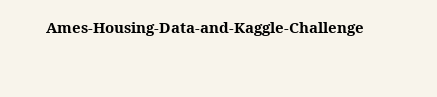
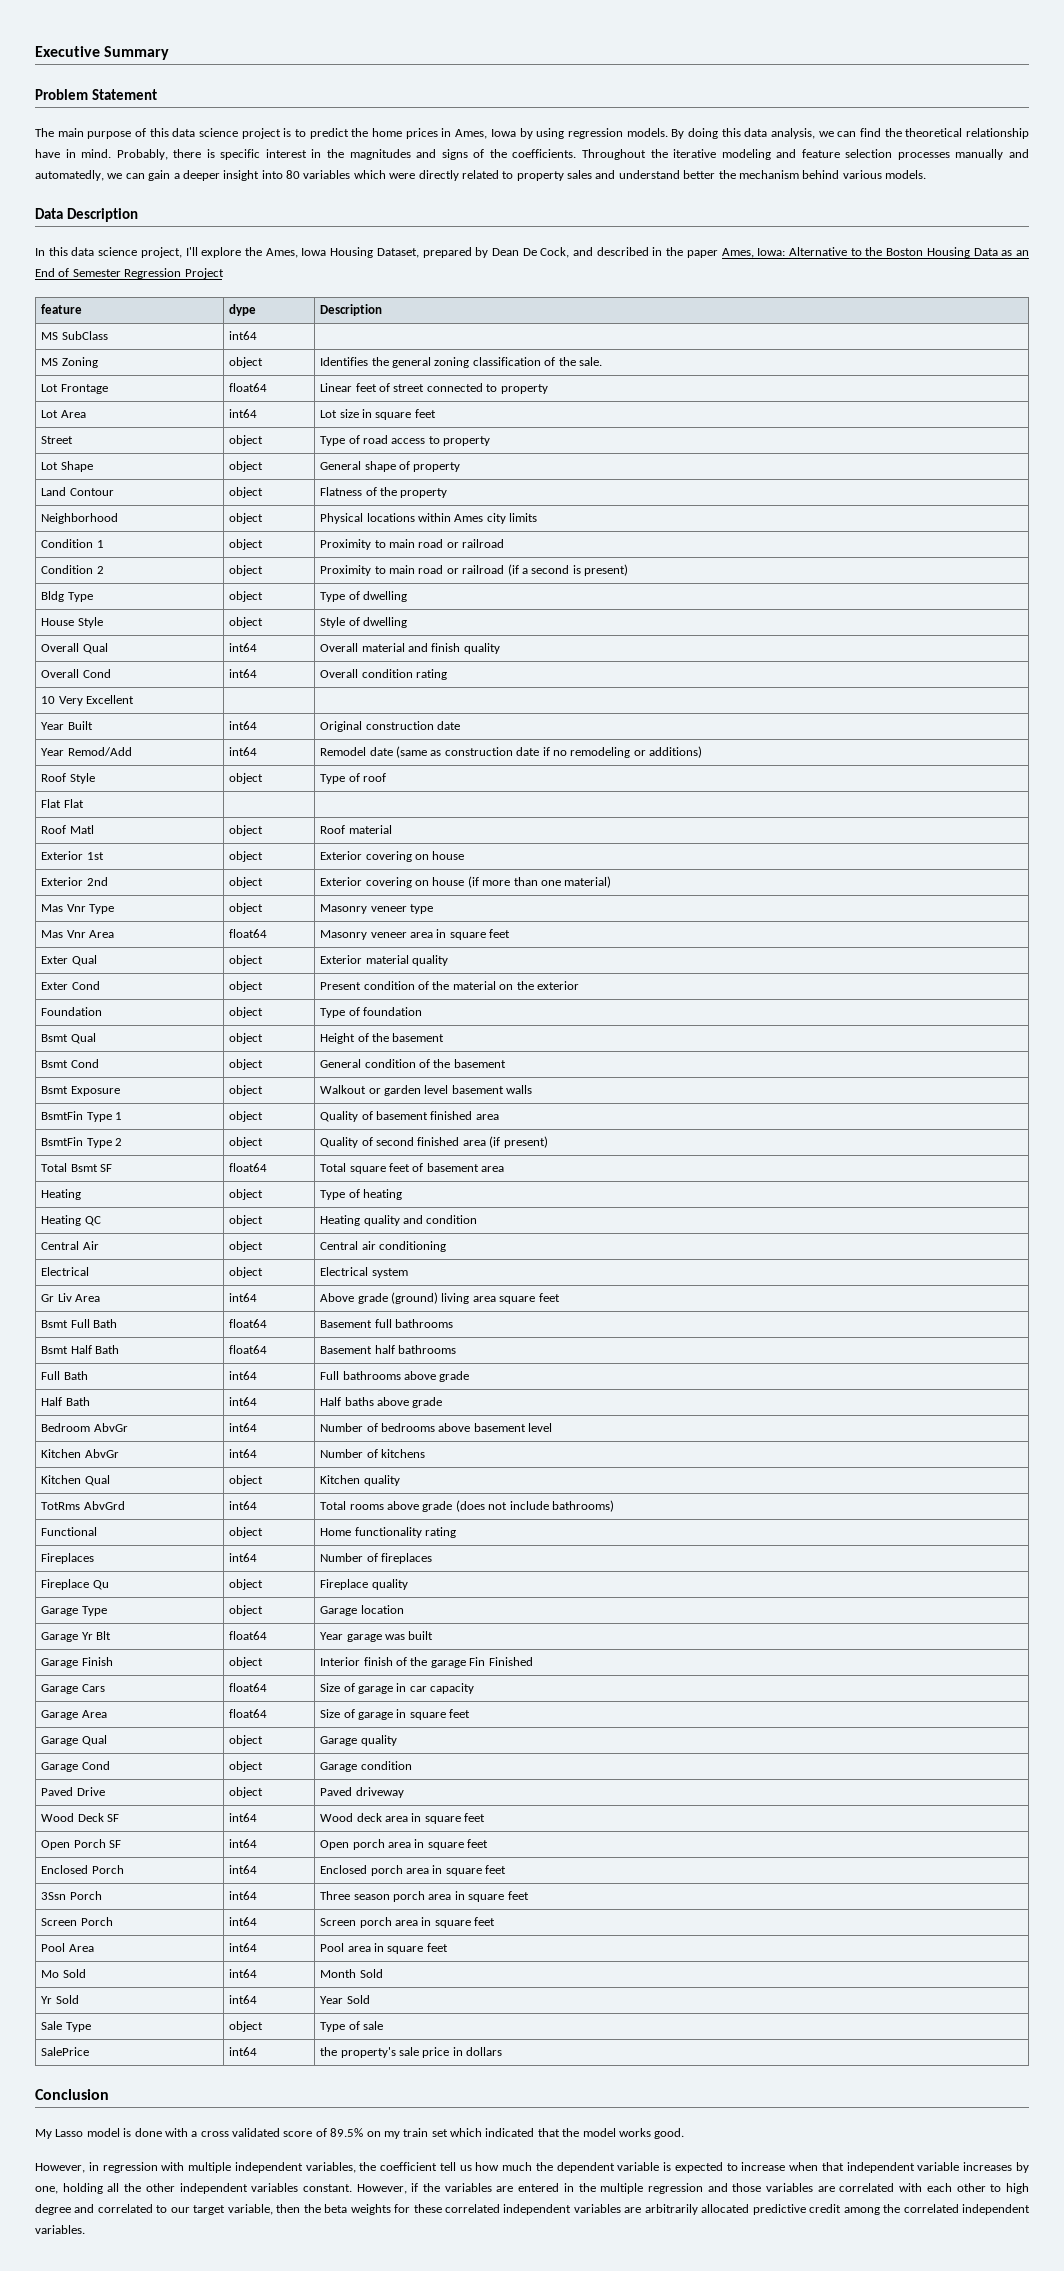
[46,22,364,36] Ames-Housing-Data-and-Kaggle-Challenge -> [35,46,170,60] [35,89,157,100] [35,128,1029,139] [35,149,1029,160] [35,170,926,181] [35,208,138,222] [35,247,1030,258] [35,268,224,279] [41,304,83,314] [229,304,257,316] [320,304,383,316] [41,331,108,340] [229,331,258,340] [41,357,98,368] [229,357,264,368] [320,357,602,368] [41,384,108,394] [229,383,268,392] [320,383,548,394] [41,410,86,418] [229,409,258,418] [320,409,436,420] [41,436,74,444] [229,435,264,446] [320,435,491,446] [41,461,93,472] [229,461,264,472] [320,461,461,472] [41,487,114,496] [229,487,264,498] [320,487,448,498] [41,513,119,524] [229,513,264,524] [320,513,538,524] [41,539,104,548] [229,539,264,550] [320,539,505,550] [41,565,104,574] [229,565,264,576] [320,564,629,576] [41,591,93,602] [229,591,264,602] [320,591,408,602] [41,617,103,628] [229,617,264,628] [320,617,408,628] [41,643,108,654] [229,643,258,652] [320,643,500,654] [41,669,111,678] [229,669,258,678] [320,669,448,680] [41,695,135,706] [41,721,93,730] [229,721,258,730] [320,721,461,732] [41,747,132,756] [229,747,258,756] [320,746,703,758] [41,773,95,784] [229,773,264,784] [320,773,387,784] [41,799,84,808] [41,825,94,834] [229,825,264,836] [320,825,392,834] [41,851,104,860] [229,851,264,862] [320,851,465,862] [41,877,108,886] [229,877,264,888] [320,876,612,888] [41,904,115,914] [229,903,264,914] [320,904,434,914] [41,930,115,938] [229,929,268,938] [320,929,511,940] [41,955,97,966] [229,955,264,966] [320,955,449,966] [41,981,100,990] [229,981,264,992] [320,981,579,990] [41,1007,103,1016] [229,1007,264,1018] [320,1007,423,1018] [41,1033,96,1044] [229,1033,264,1044] [320,1033,445,1044] [41,1059,99,1068] [229,1059,264,1070] [320,1059,506,1068] [41,1086,120,1096] [229,1085,264,1096] [320,1085,533,1096] [41,1111,123,1122] [229,1111,264,1122] [320,1111,499,1122] [41,1137,123,1148] [229,1137,264,1148] [320,1136,548,1148] [41,1163,113,1172] [229,1163,268,1172] [320,1163,505,1174] [41,1189,82,1200] [229,1189,264,1200] [320,1189,403,1200] [41,1215,101,1226] [229,1215,264,1226] [320,1215,478,1226] [41,1241,99,1250] [229,1241,264,1252] [320,1241,447,1252] [41,1267,90,1276] [229,1267,264,1278] [320,1267,408,1278] [41,1293,101,1302] [229,1293,258,1302] [320,1292,560,1304] [41,1319,118,1328] [229,1319,268,1328] [320,1319,454,1328] [41,1345,120,1354] [229,1345,268,1354] [320,1345,457,1354] [41,1371,88,1380] [229,1371,258,1380] [320,1371,470,1382] [41,1397,90,1406] [229,1397,258,1406] [320,1397,443,1408] [41,1423,128,1432] [229,1423,258,1432] [320,1423,553,1432] [41,1449,119,1458] [229,1449,258,1458] [320,1449,426,1458] [41,1475,110,1486] [229,1475,264,1486] [320,1475,400,1486] [41,1501,125,1510] [229,1501,258,1510] [320,1500,614,1512] [41,1527,98,1536] [229,1527,264,1538] [320,1527,457,1538] [41,1553,95,1564] [229,1553,258,1562] [320,1553,433,1564] [41,1579,109,1590] [229,1579,264,1590] [320,1579,408,1590] [41,1606,107,1616] [229,1605,264,1616] [320,1605,404,1616] [41,1631,112,1642] [229,1631,268,1640] [320,1631,434,1642] [41,1657,113,1668] [229,1657,264,1668] [320,1657,533,1668] [41,1684,105,1694] [229,1683,268,1692] [320,1683,475,1694] [41,1710,107,1720] [229,1709,268,1718] [320,1709,471,1720] [41,1735,107,1746] [229,1735,264,1746] [320,1735,397,1746] [41,1761,110,1772] [229,1761,264,1772] [320,1761,412,1772] [41,1787,105,1796] [229,1787,264,1798] [320,1787,404,1798] [41,1813,120,1822] [229,1813,258,1822] [320,1813,486,1824] [41,1839,122,1850] [229,1839,258,1848] [320,1839,489,1850] [41,1865,124,1874] [229,1865,258,1874] [320,1865,507,1876] [41,1891,102,1900] [229,1891,258,1900] [320,1891,529,1902] [41,1917,113,1926] [229,1917,258,1926] [320,1917,496,1928] [41,1943,94,1952] [229,1943,258,1952] [320,1943,448,1954] [41,1969,86,1978] [229,1969,258,1978] [320,1969,383,1978] [41,1995,79,2004] [229,1995,258,2004] [320,1995,370,2004] [41,2021,91,2032] [229,2021,264,2032] [320,2021,384,2032] [41,2047,90,2056] [229,2047,258,2056] [320,2047,503,2058] [35,2089,109,2100] [35,2128,685,2139] [35,2162,1029,2173] [35,2183,1029,2194] [35,2204,1031,2215] [35,2225,85,2234] Executive Summary // Problem Statement // The main purpose of this data science project is to predict the home prices in Ames, Iowa by using regression models. By doing this data analysis, we can find the theoretical relationship have in mind. Probably, there is specific interest in the magnitudes and signs of the coefficients. Throughout the iterative modeling and feature selection processes manually and automatedly, we can gain a deeper insight into 80 variables which were directly related to property sales and understand better the mechanism behind various models. // Data Description // In this data science project, I'll explore the Ames, Iowa Housing Dataset, prepared by Dean De Cock, and described in the paper Ames, Iowa: Alternative to the Boston Housing Data as an End of Semester Regression Project // feature | dype | Description // MS SubClass | int64 | // MS Zoning | object | Identifies the general zoning classification of the sale. // Lot Frontage | float64 | Linear feet of street connected to property // Lot Area | int64 | Lot size in square feet // Street | object | Type of road access to property // Lot Shape | object | General shape of property // Land Contour | object | Flatness of the property // Neighborhood | object | Physical locations within Ames city limits // Condition 1 | object | Proximity to main road or railroad // Condition 2 | object | Proximity to main road or railroad (if a second is present) // Bldg Type | object | Type of dwelling // House Style | object | Style of dwelling // Overall Qual | int64 | Overall material and finish quality // Overall Cond | int64 | Overall condition rating // 10 Very Excellent | | // Year Built | int64 | Original construction date // Year Remod/Add | int64 | Remodel date (same as construction date if no remodeling or additions) // Roof Style | object | Type of roof // Flat Flat | | // Roof Matl | object | Roof material // Exterior 1st | object | Exterior covering on house // Exterior 2nd | object | Exterior covering on house (if more than one material) // Mas Vnr Type | object | Masonry veneer type // Mas Vnr Area | float64 | Masonry veneer area in square feet // Exter Qual | object | Exterior material quality // Exter Cond | object | Present condition of the material on the exterior // Foundation | object | Type of foundation // Bsmt Qual | object | Height of the basement // Bsmt Cond | object | General condition of the basement // Bsmt Exposure | object | Walkout or garden level basement walls // BsmtFin Type 1 | object | Quality of basement finished area // BsmtFin Type 2 | object | Quality of second finished area (if present) // Total Bsmt SF | float64 | Total square feet of basement area // Heating | object | Type of heating // Heating QC | object | Heating quality and condition // Central Air | object | Central air conditioning // Electrical | object | Electrical system // Gr Liv Area | int64 | Above grade (ground) living area square feet // Bsmt Full Bath | float64 | Basement full bathrooms // Bsmt Half Bath | float64 | Basement half bathrooms // Full Bath | int64 | Full bathrooms above grade // Half Bath | int64 | Half baths above grade // Bedroom AbvGr | int64 | Number of bedrooms above basement level // Kitchen AbvGr | int64 | Number of kitchens // Kitchen Qual | object | Kitchen quality // TotRms AbvGrd | int64 | Total rooms above grade (does not include bathrooms) // Functional | object | Home functionality rating // Fireplaces | int64 | Number of fireplaces // Fireplace Qu | object | Fireplace quality // Garage Type | object | Garage location // Garage Yr Blt | float64 | Year garage was built // Garage Finish | object | Interior finish of the garage Fin Finished // Garage Cars | float64 | Size of garage in car capacity // Garage Area | float64 | Size of garage in square feet // Garage Qual | object | Garage quality // Garage Cond | object | Garage condition // Paved Drive | object | Paved driveway // Wood Deck SF | int64 | Wood deck area in square feet // Open Porch SF | int64 | Open porch area in square feet // Enclosed Porch | int64 | Enclosed porch area in square feet // 3Ssn Porch | int64 | Three season porch area in square feet // Screen Porch | int64 | Screen porch area in square feet // Pool Area | int64 | Pool area in square feet // Mo Sold | int64 | Month Sold // Yr Sold | int64 | Year Sold // Sale Type | object | Type of sale // SalePrice | int64 | the property's sale price in dollars // Conclusion // My Lasso model is done with a cross validated score of 89.5% on my train set which indicated that the model works good. // However, in regression with multiple independent variables, the coefficient tell us how much the dependent variable is expected to increase when that independent variable increases by one, holding all the other independent variables constant. However, if the variables are entered in the multiple regression and those variables are correlated with each other to high degree and correlated to our target variable, then the beta weights for these correlated independent variables are arbitrarily allocated predictive credit among the correlated independent variables.

